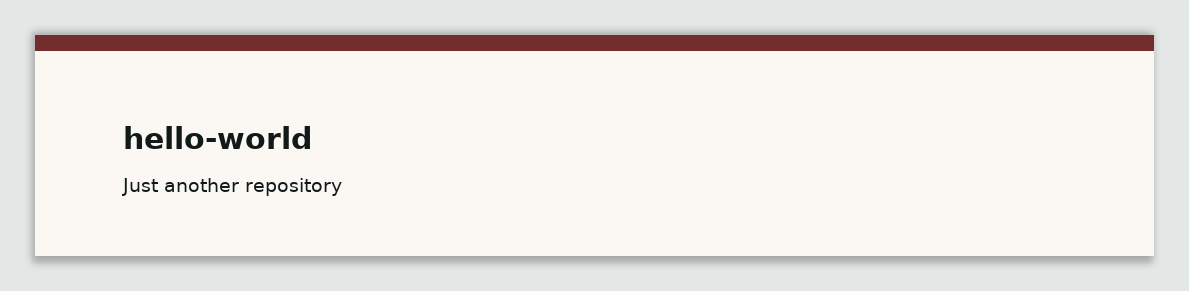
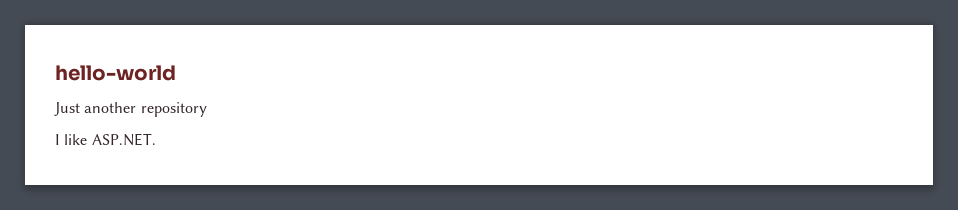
(342, 187) none -> [55,133,156,146] // I like ASP.NET.

